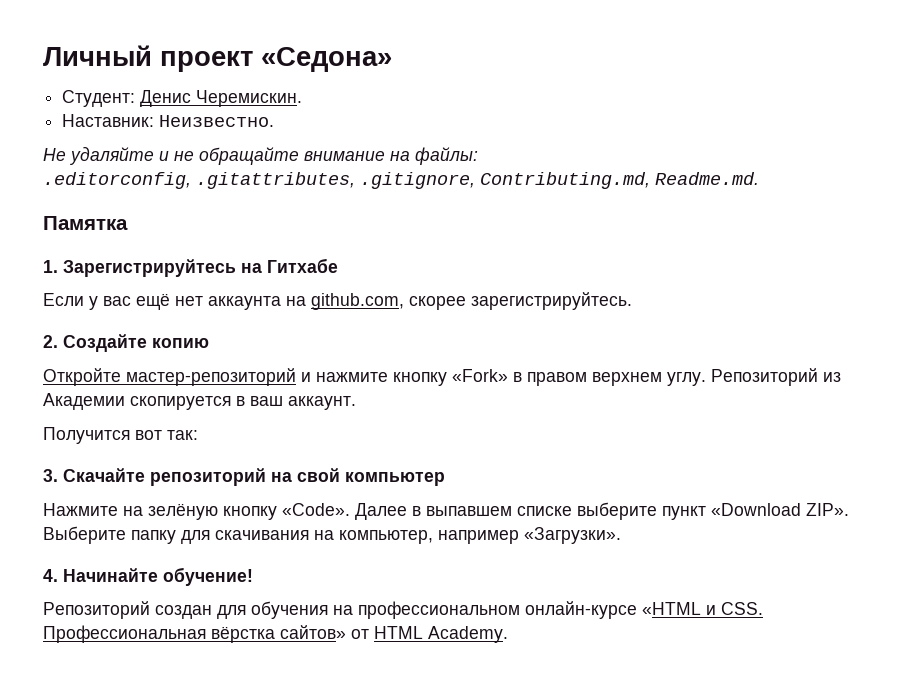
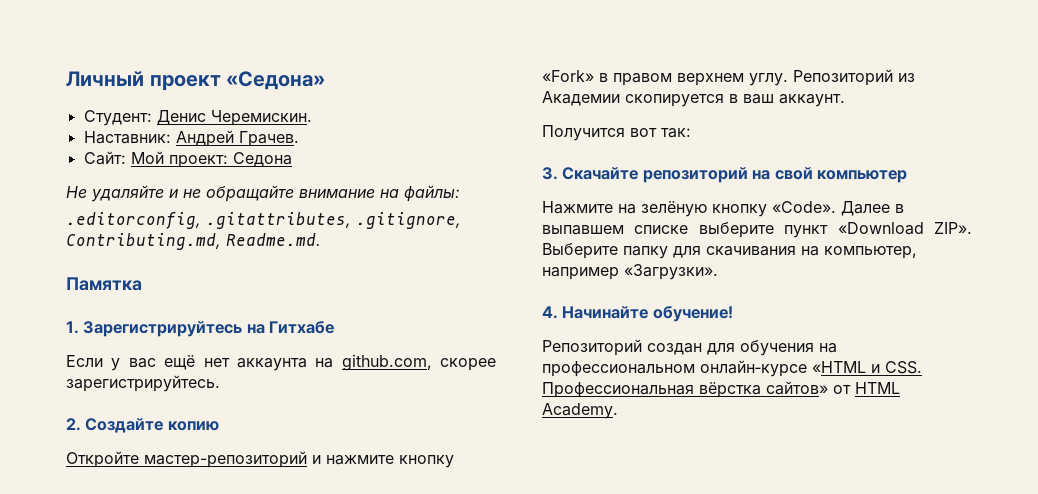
[159,115,275,127] Неизвестно. -> [175,130,299,147] [83,151,292,168] Андрей Грачев. // Сайт: Мой проект: Седона

